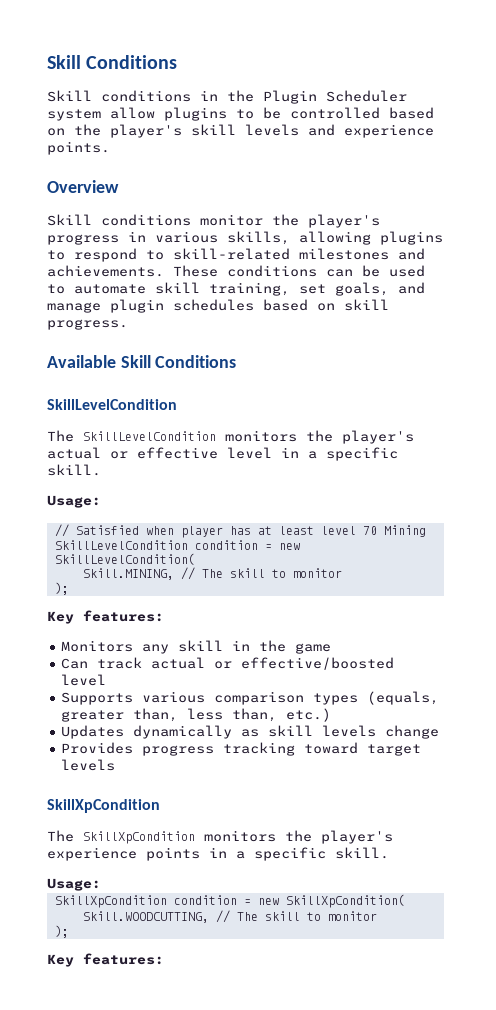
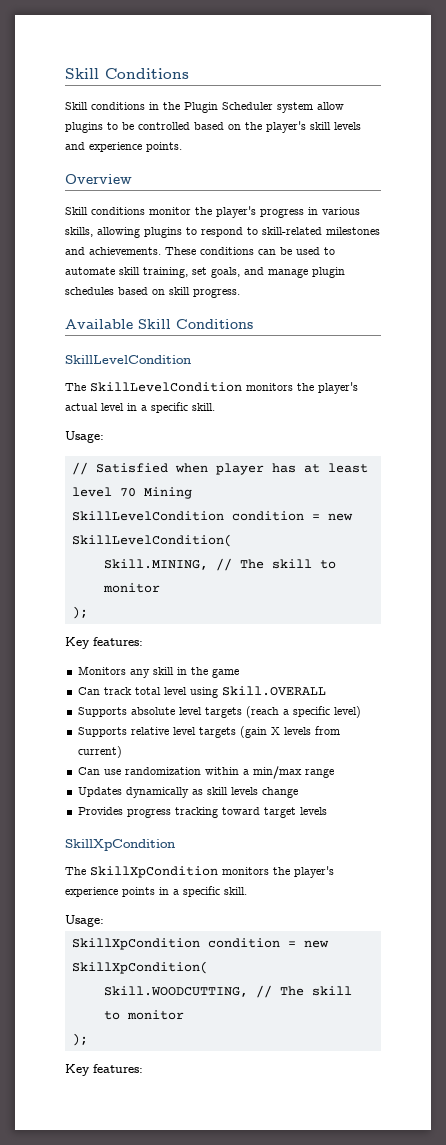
[110,447,218,459] or effective -> (98, 407) none
[151,657,395,670] [61,674,107,686] [61,691,440,705] [61,708,332,722] actual or effective/boosted level // Supports various comparison types (equals, greater than, less than, etc.) -> [134,686,326,698] [77,706,361,718] [77,726,340,738] [77,746,122,758] [77,766,334,779] total level using Skill.OVERALL // Supports absolute level targets (reach a specific level) // Supports relative level targets (gain X levels from current) // Can use randomization within a min/max range

